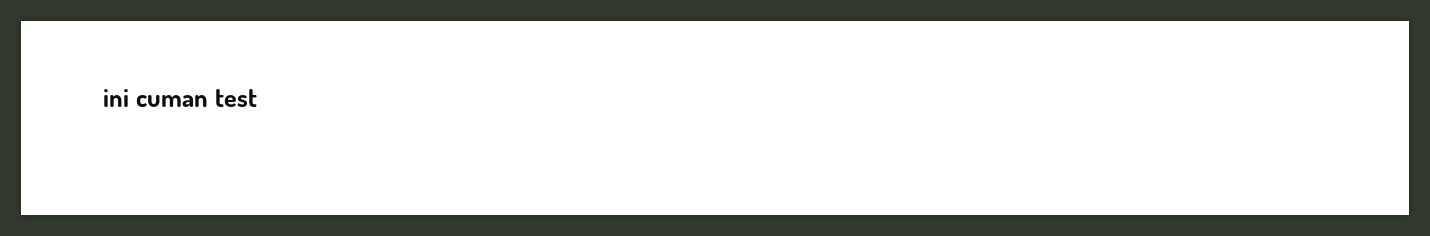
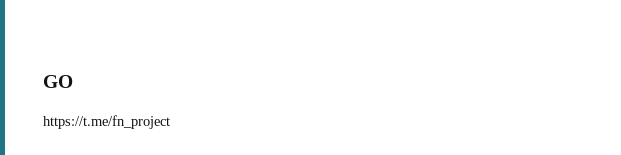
[103,89,258,107] ini cuman test -> [43,75,73,88] [43,115,170,129] GO // https://t.me/fn_project

